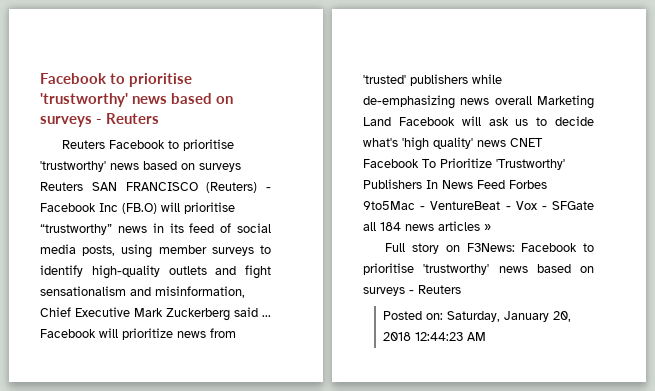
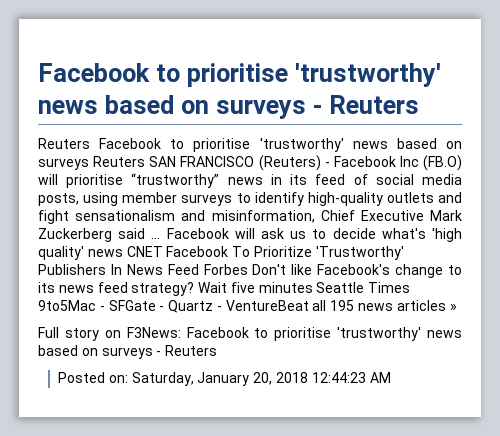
[122,328,236,340] [363,74,502,86] [363,95,594,109] [363,116,481,126] prioritize news from 'trusted' publishers while de-emphasizing news overall Marketing Land Facebook will -> (255, 233) none
[363,201,594,210] [363,222,401,231] 9to5Mac - VentureBeat - Vox - SFGate all 184 -> [252,264,463,278] [38,282,411,296] [38,300,355,313] Don't like Facebook's change to its news feed strategy? Wait five minutes Seattle Times 9to5Mac - SFGate - Quartz - VentureBeat all 195

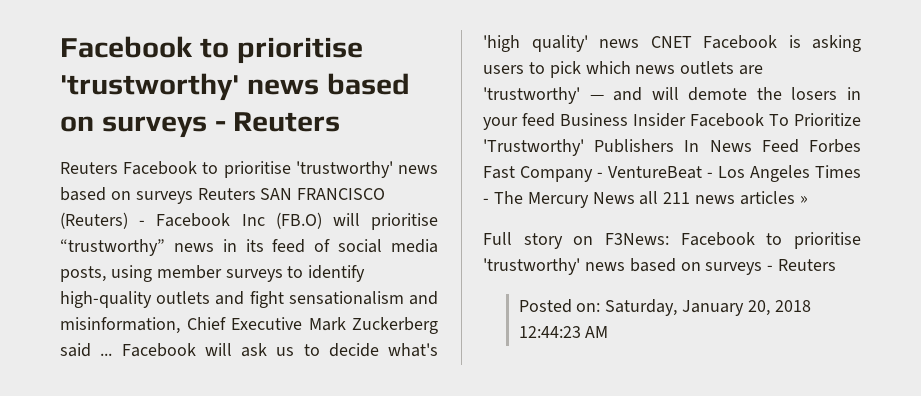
(229, 251) none -> [788,35,861,52] [483,61,764,78] [483,87,861,104] [483,113,764,130] is asking users to pick which news outlets are 'trustworthy' — and will demote the losers in your feed Business Insider Facebook
[252,264,463,278] [38,282,411,296] [38,300,355,313] Don't like Facebook's change to its news feed strategy? Wait five minutes Seattle Times 9to5Mac - SFGate - Quartz - VentureBeat all 195 -> [483,165,861,182] [483,191,691,208] Fast Company - VentureBeat - Los Angeles Times - The Mercury News all 211

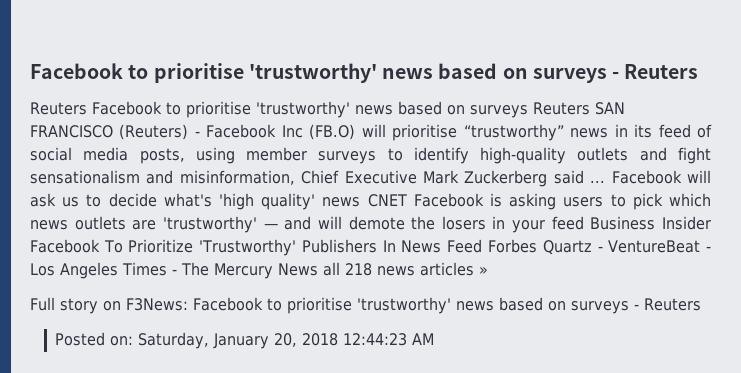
[483,166,593,182] Fast Company -> [542,240,592,255] Quartz
[663,192,691,204] 211 -> [345,263,372,276] 218

